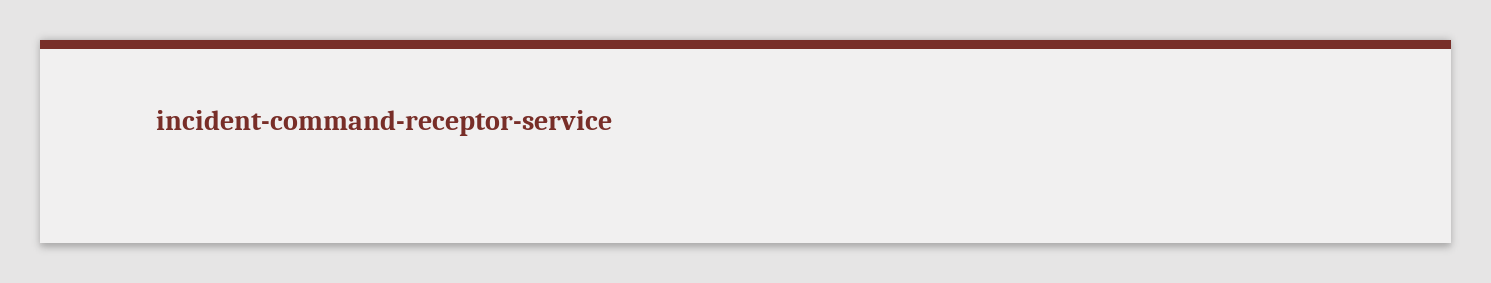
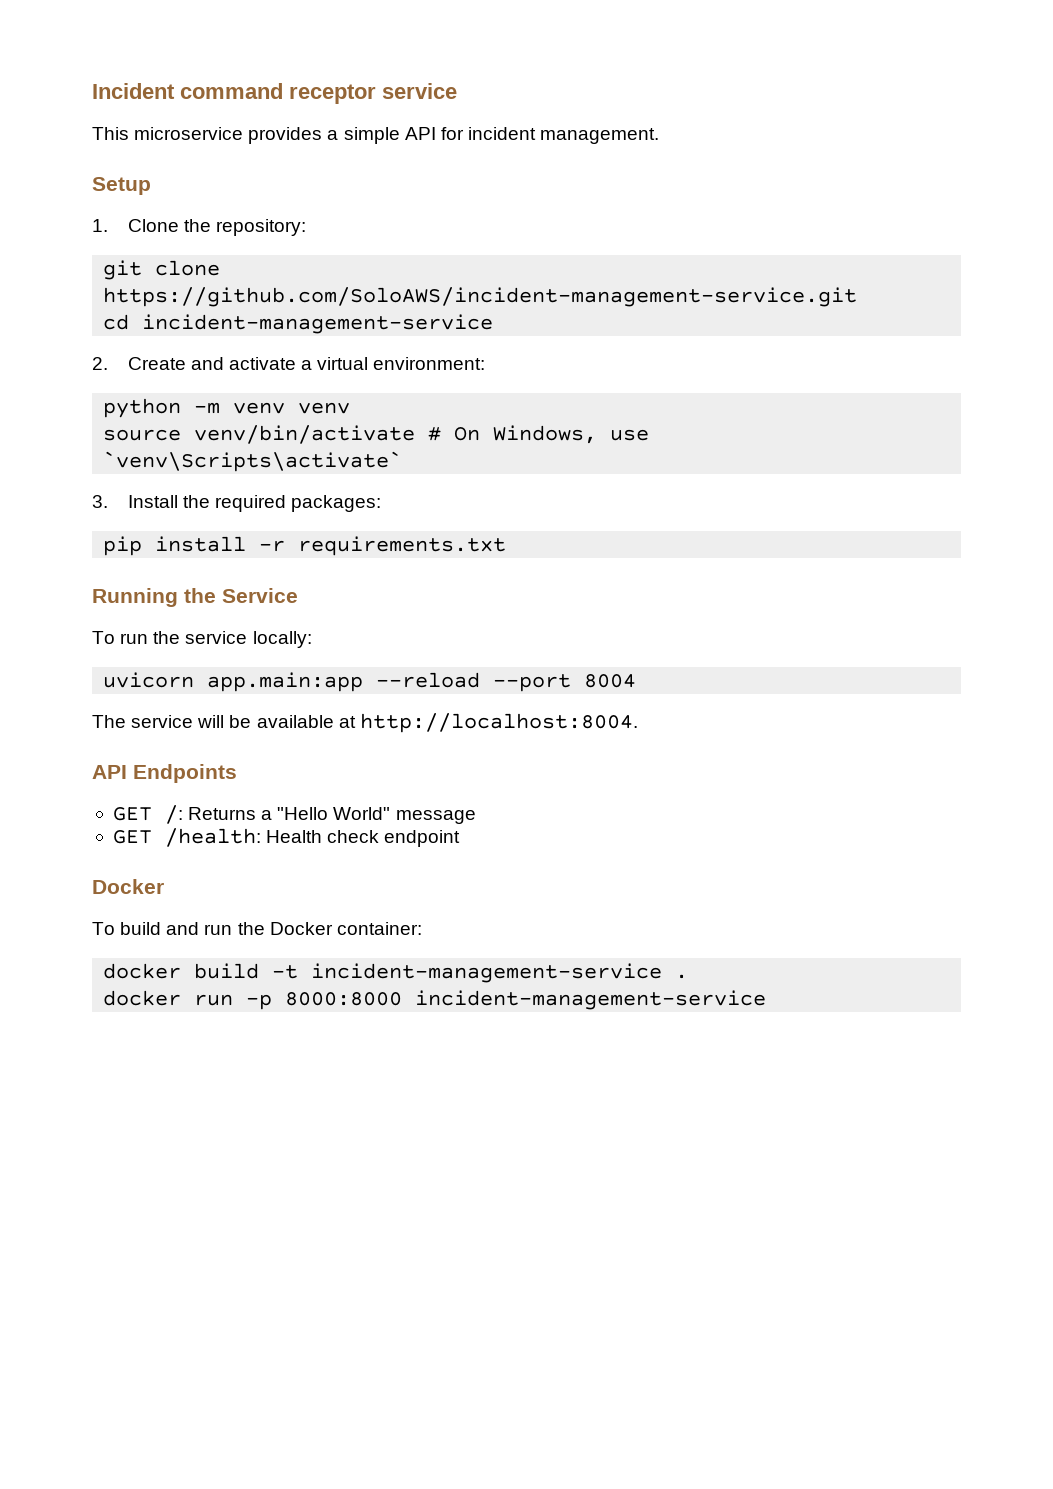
[156,110,612,136] incident-command-receptor-service -> [92,83,457,104] [92,127,660,144] [92,177,151,195] [92,219,306,236] [103,260,221,280] [103,287,858,307] [103,314,494,334] [92,357,486,370] [103,398,351,418] [103,425,650,444] [103,451,403,472] [92,495,381,512] [103,536,507,556] [92,588,298,607] [92,631,312,648] [103,672,637,692] [92,713,638,733] [92,764,237,783] [112,805,476,824] [112,828,461,847] [92,879,164,894] [92,922,422,935] [103,963,689,983] [103,990,767,1010] Incident command receptor service // This microservice provides a simple API for incident management. // Setup // 1. Clone the repository: // git clone https://github.com/SoloAWS/incident-management-service.git // cd incident-management-service // 2. Create and activate a virtual environment: // python -m venv venv // source venv/bin/activate # On Windows, use `venv\Scripts\activate` // 3. Install the required packages: // pip install -r requirements.txt // Running the Service // To run the service locally: // uvicorn app.main:app --reload --port 8004 // The service will be available at http://localhost:8004. // API Endpoints // GET /: Returns a "Hello World" message // GET /health: Health check endpoint // Docker // To build and run the Docker container: // docker build -t incident-management-service . // docker run -p 8000:8000 incident-management-service

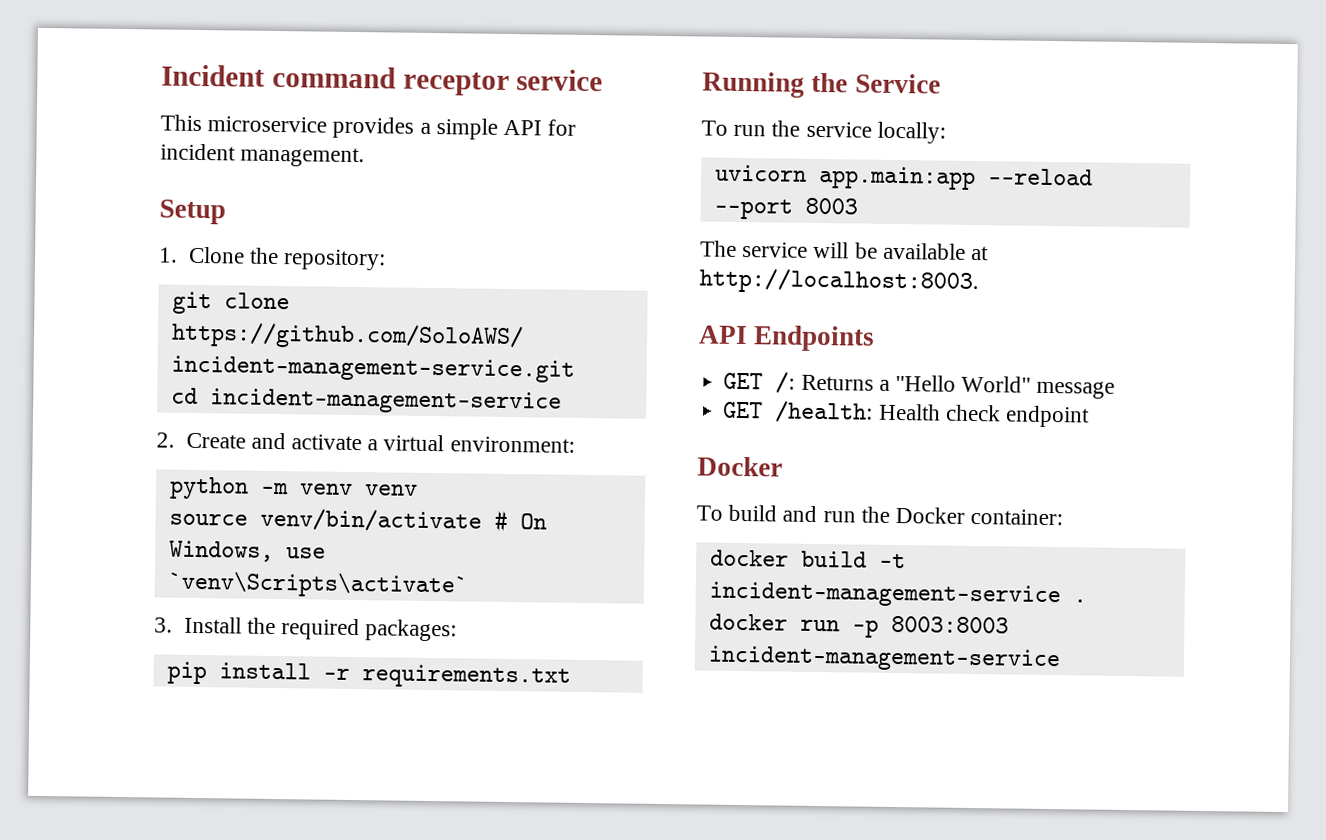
[584,674,637,688] 8004 -> [804,197,858,215] 8003
[359,713,638,733] http://localhost:8004. -> [699,267,979,296] http://localhost:8003.
[285,992,403,1006] 8000:8000 -> [890,615,1009,634] 8003:8003

